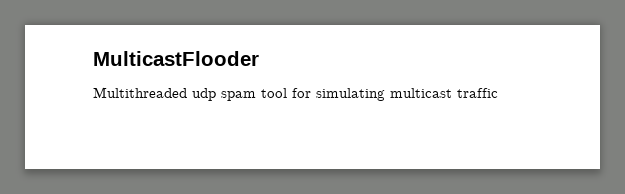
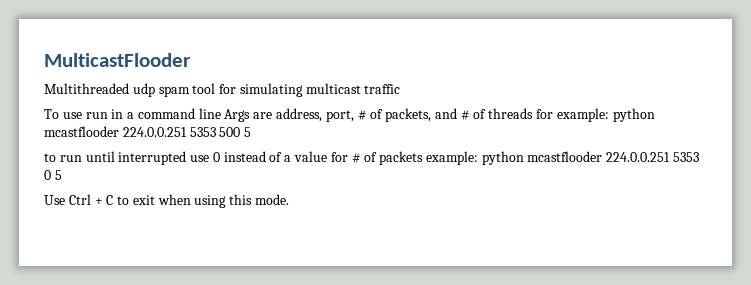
(498, 93) none -> [44,108,655,122] [44,126,252,137] [44,151,700,165] [44,170,62,180] [44,194,290,208] // To use run in a command line Args are address, port, # of packets, and # of threads for example: python mcastflooder 224.0.0.251 5353 500 5 // to run until interrupted use 0 instead of a value for # of packets example: python mcastflooder 224.0.0.251 5353 0 5 // Use Ctrl + C to exit when using this mode.

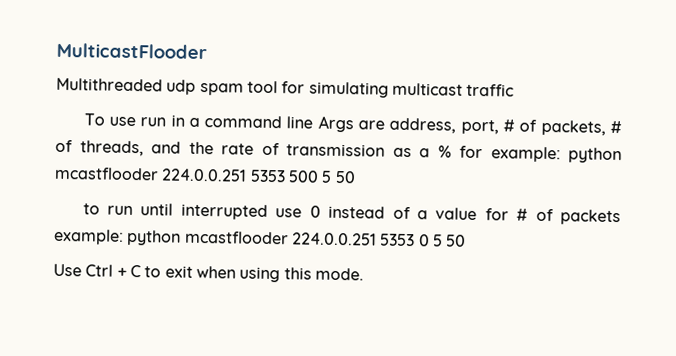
[434,108,534,120] and # of threads -> [610,120,622,134] [55,139,452,158] # of threads, and the rate of transmission as a %
(252, 132) none -> [334,170,356,184] 50
(62, 175) none -> [446,234,467,247] 50

